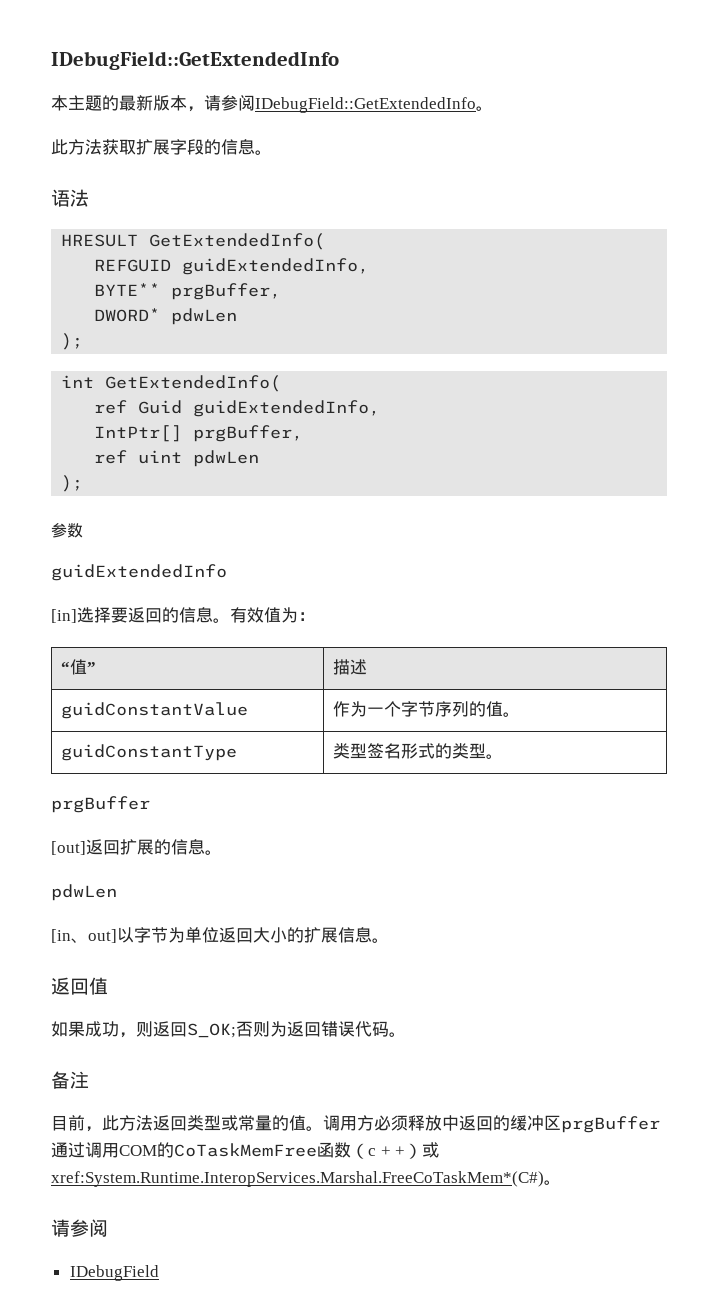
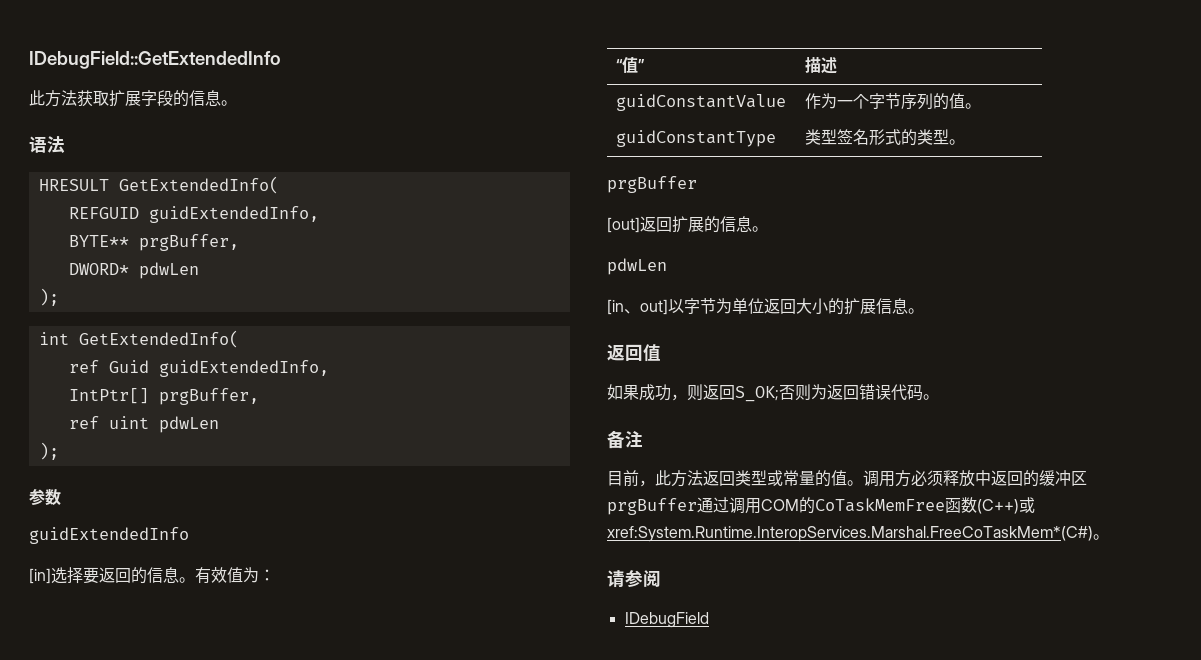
[51,51,339,70] [51,95,493,113] IDebugField::GetExtendedInfo // 本主题的最新版本，请参阅IDebugField::GetExtendedInfo。 -> [29,51,281,69] IDebugField::GetExtendedInfo
[351,1143,423,1159] （c + +） -> [977,499,1019,514] (C++)

